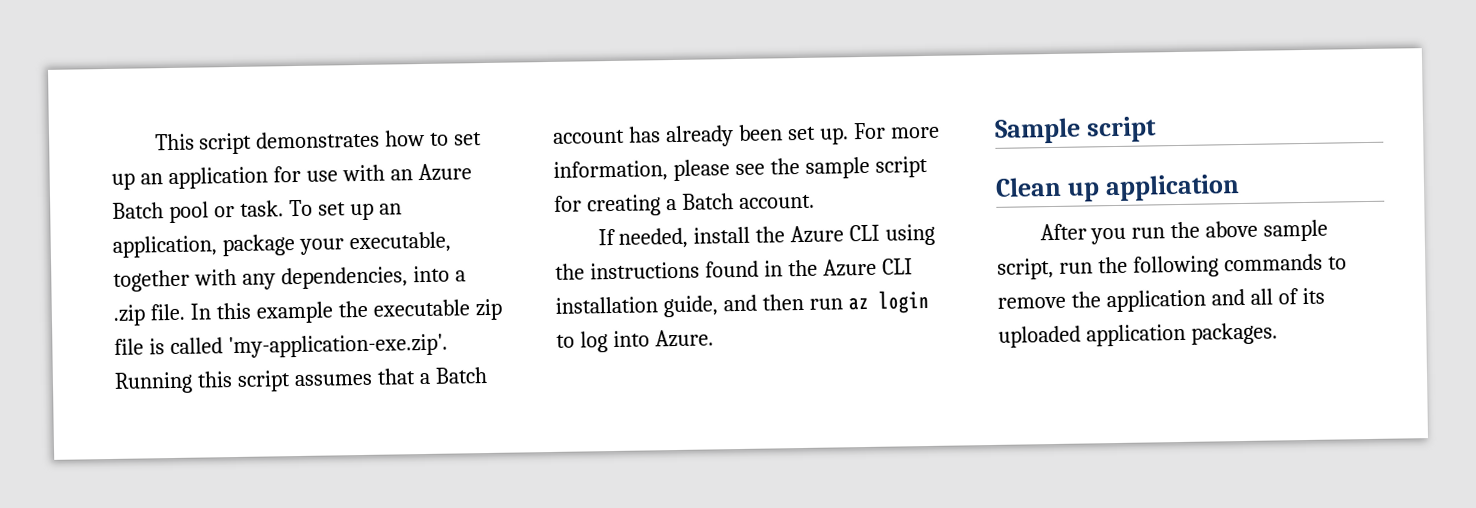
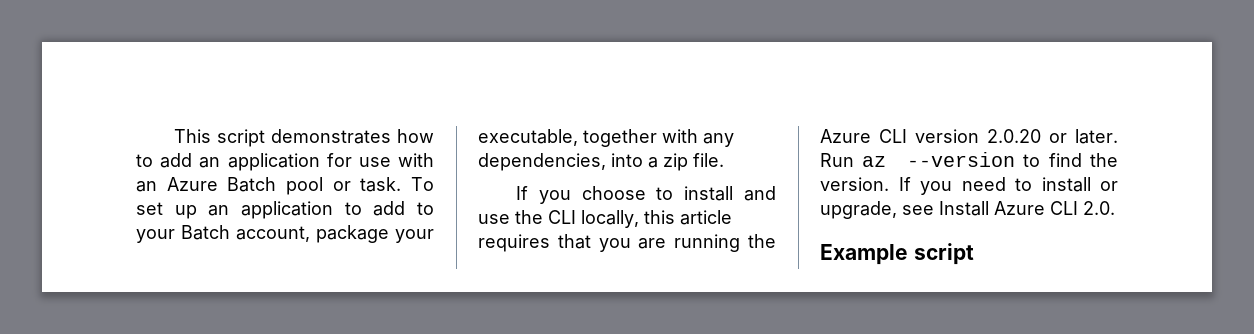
[454,132,483,146] [111,172,135,190] set up -> [160,153,193,168] add
[112,235,217,258] application, -> [241,201,434,219] [136,225,310,243] application to add to your Batch account,
[113,304,146,326] .zip -> [663,153,688,171] zip
[189,298,503,324] [114,333,448,359] [114,367,488,394] [553,122,940,148] [553,155,928,182] [554,193,815,217] [597,223,936,249] [555,258,913,280] [555,289,929,318] [556,329,714,353] [994,116,1157,144] [995,174,1240,202] [1039,219,1329,245] [997,253,1347,280] [997,287,1325,313] [998,322,1278,348] In this example the executable zip file is called 'my-application-exe.zip'. Running this script assumes that a Batch account has already been set up. For more information, please see the sample script for creating a Batch account. // If needed, install the Azure CLI using the instructions found in the Azure CLI installation guide, and then run az login to log into Azure. // Sample script // Clean up application // After you run the above sample script, run the following commands to remove the application and all of its uploaded application packages. -> [516,186,776,204] [478,210,732,228] [478,234,776,252] [820,129,1118,144] [820,152,1118,167] [820,177,1118,195] [820,201,1115,219] [820,243,974,265] // If you choose to install and use the CLI locally, this article requires that you are running the Azure CLI version 2.0.20 or later. Run az --version to find the version. If you need to install or upgrade, see Install Azure CLI 2.0. // Example script

